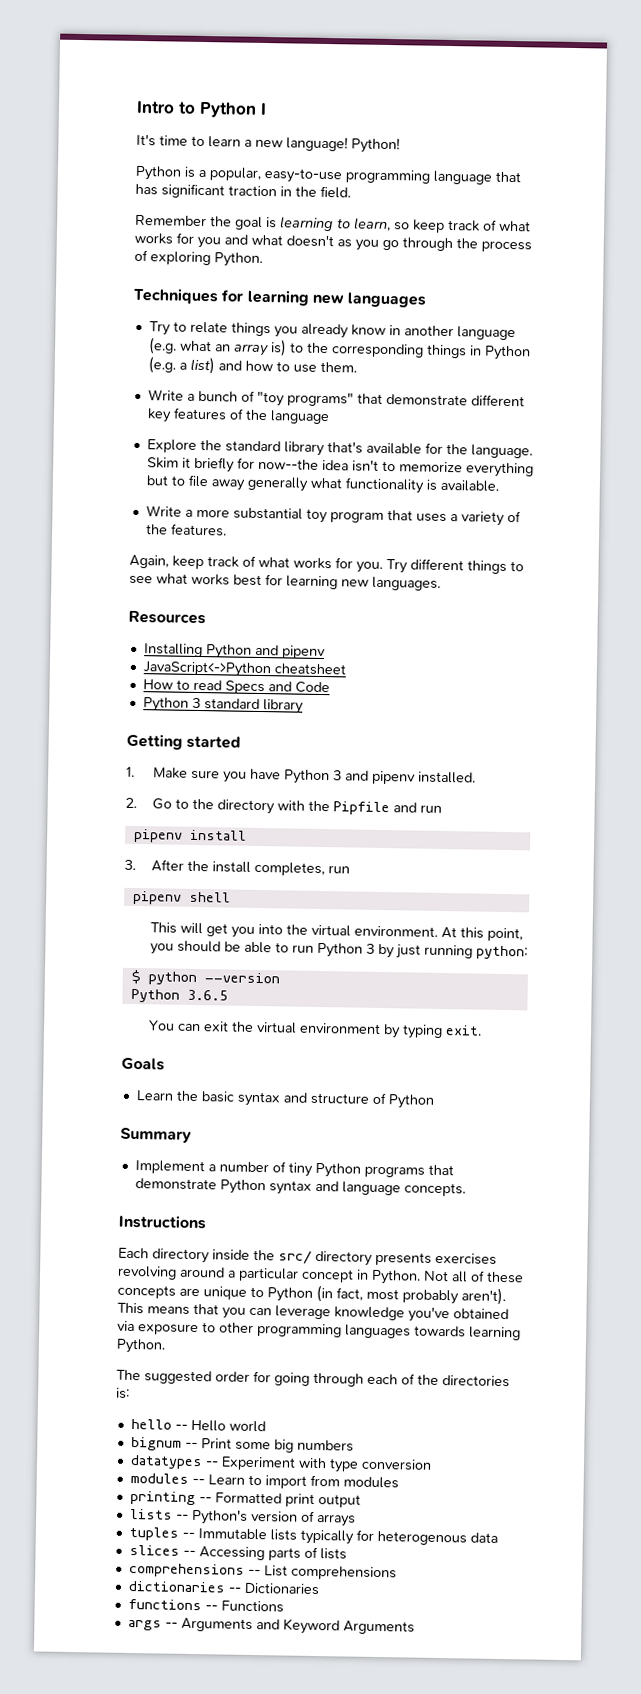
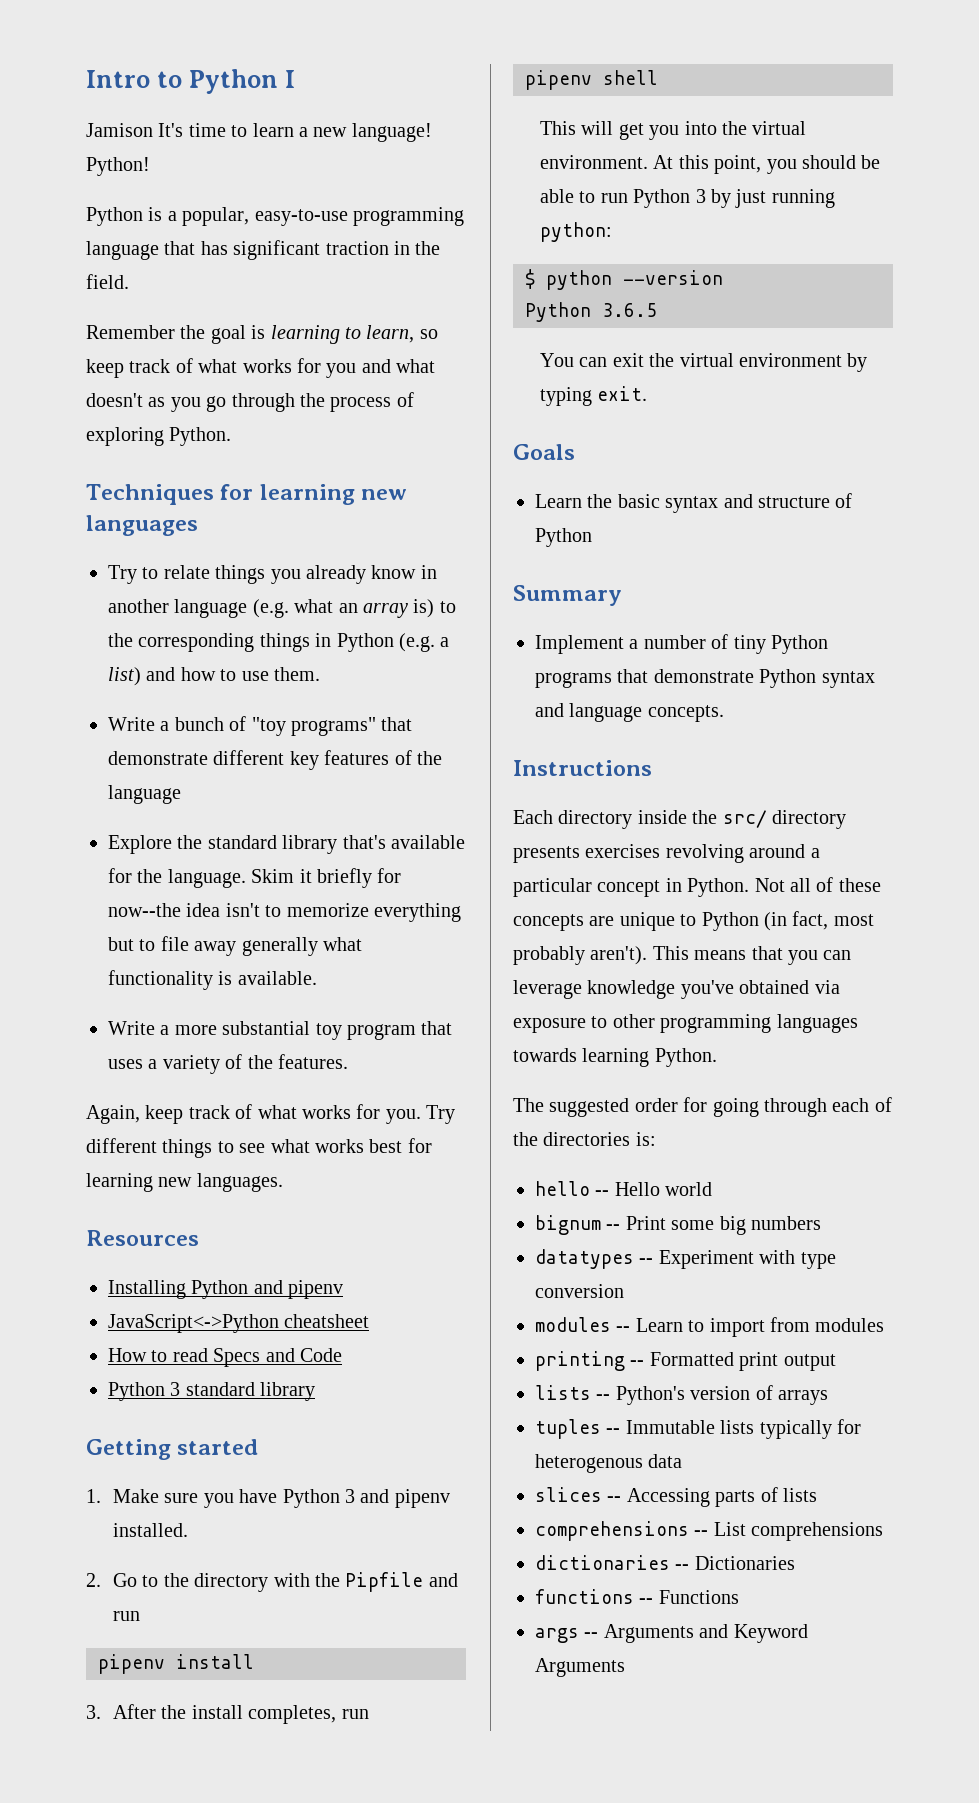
(267, 109) none -> [86,123,153,137] Jamison

